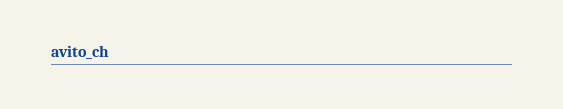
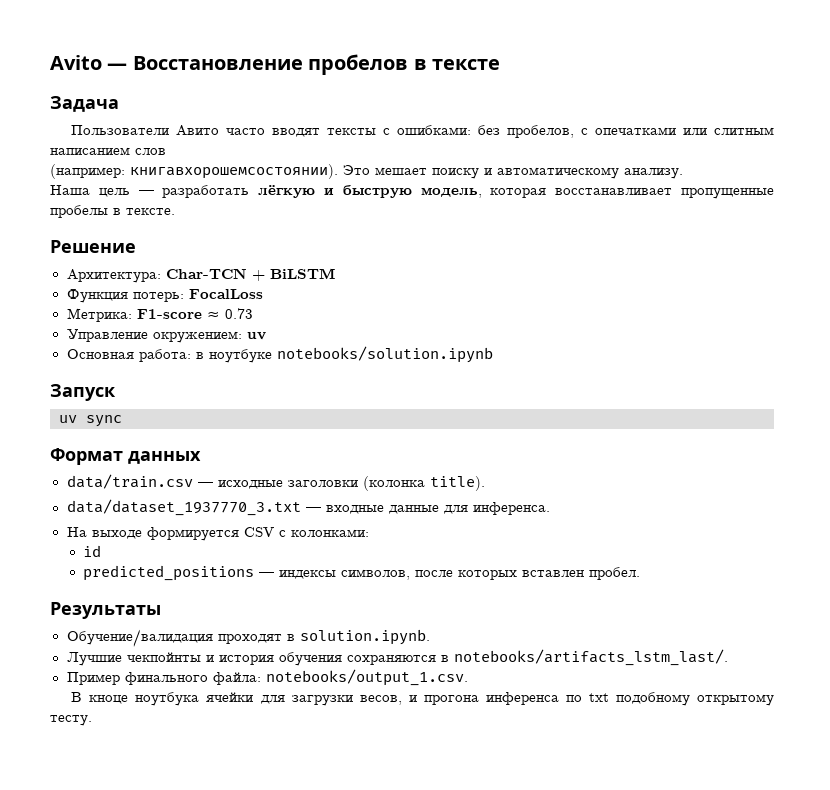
[51,45,109,59] avito_ch -> [50,54,500,75] [50,96,119,112] [71,125,774,138] [50,147,166,155] [50,164,683,179] [50,185,774,199] [50,205,175,218] [50,240,136,253] [66,268,335,283] [66,289,263,303] [66,308,253,322] [66,329,266,343] [66,346,493,363] [50,384,116,401] [59,415,122,427] [50,448,201,465] [66,474,485,491] [66,499,550,516] [66,527,369,541] [83,545,102,557] [83,565,641,581] [50,602,161,619] [66,629,430,647] [66,649,728,666] [66,669,468,686] [71,692,775,706] [50,715,92,726] Avito — Восстановление пробелов в тексте // Задача // Пользователи Авито часто вводят тексты с ошибками: без пробелов, с опечатками или слитным написанием слов // (например: книгавхорошемсостоянии). Это мешает поиску и автоматическому анализу. // Наша цель — разработать лёгкую и быструю модель, которая восстанавливает пропущенные пробелы в тексте. // Решение // Архитектура: Char-TCN + BiLSTM // Функция потерь: FocalLoss // Метрика: F1-score ≈ 0.73 // Управление окружением: uv // Основная работа: в ноутбуке notebooks/solution.ipynb // Запуск // uv sync // Формат данных // data/train.csv — исходные заголовки (колонка title). // data/dataset_1937770_3.txt — входные данные для инференса. // На выходе формируется CSV с колонками: // id // predicted_positions — индексы символов, после которых вставлен пробел. // Результаты // Обучение/валидация проходят в solution.ipynb. // Лучшие чекпойнты и история обучения сохраняются в notebooks/artifacts_lstm_last/. // Пример финального файла: notebooks/output_1.csv. // В кноце ноутбука ячейки для загрузки весов, и прогона инференса по txt подобному открытому тесту.

